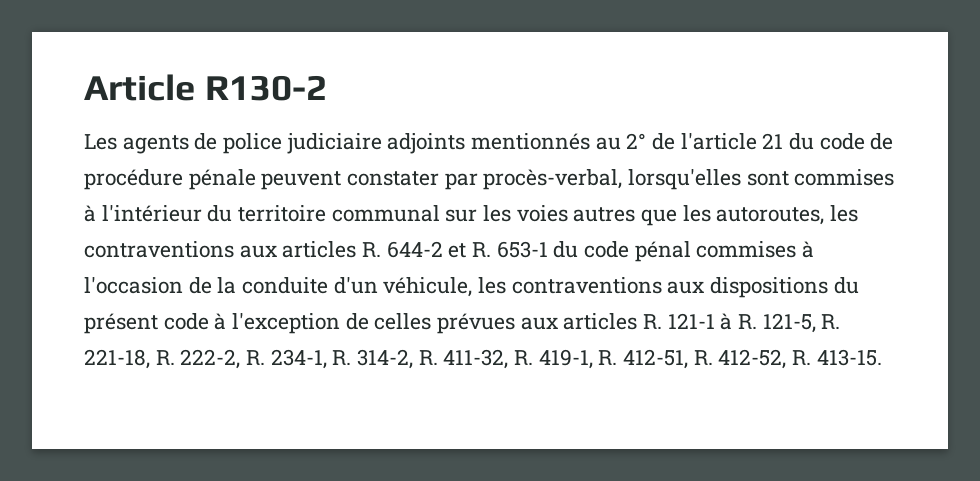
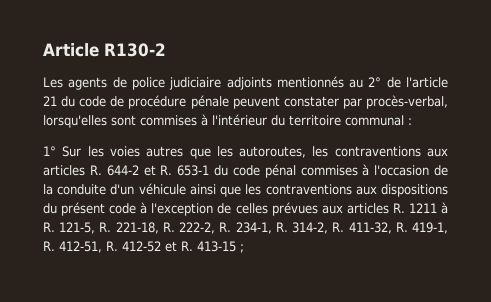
[445,209,478,222] sur -> [408,118,412,125] [43,146,82,157] : // 1° Sur
[383,277,473,297] véhicule, -> [138,183,242,197] véhicule ainsi que
[667,313,715,329] 121-1 -> [408,203,437,213] 1211
[718,349,882,369] 412-52, R. 413-15. -> [122,241,244,253] 412-52 et R. 413-15 ;

